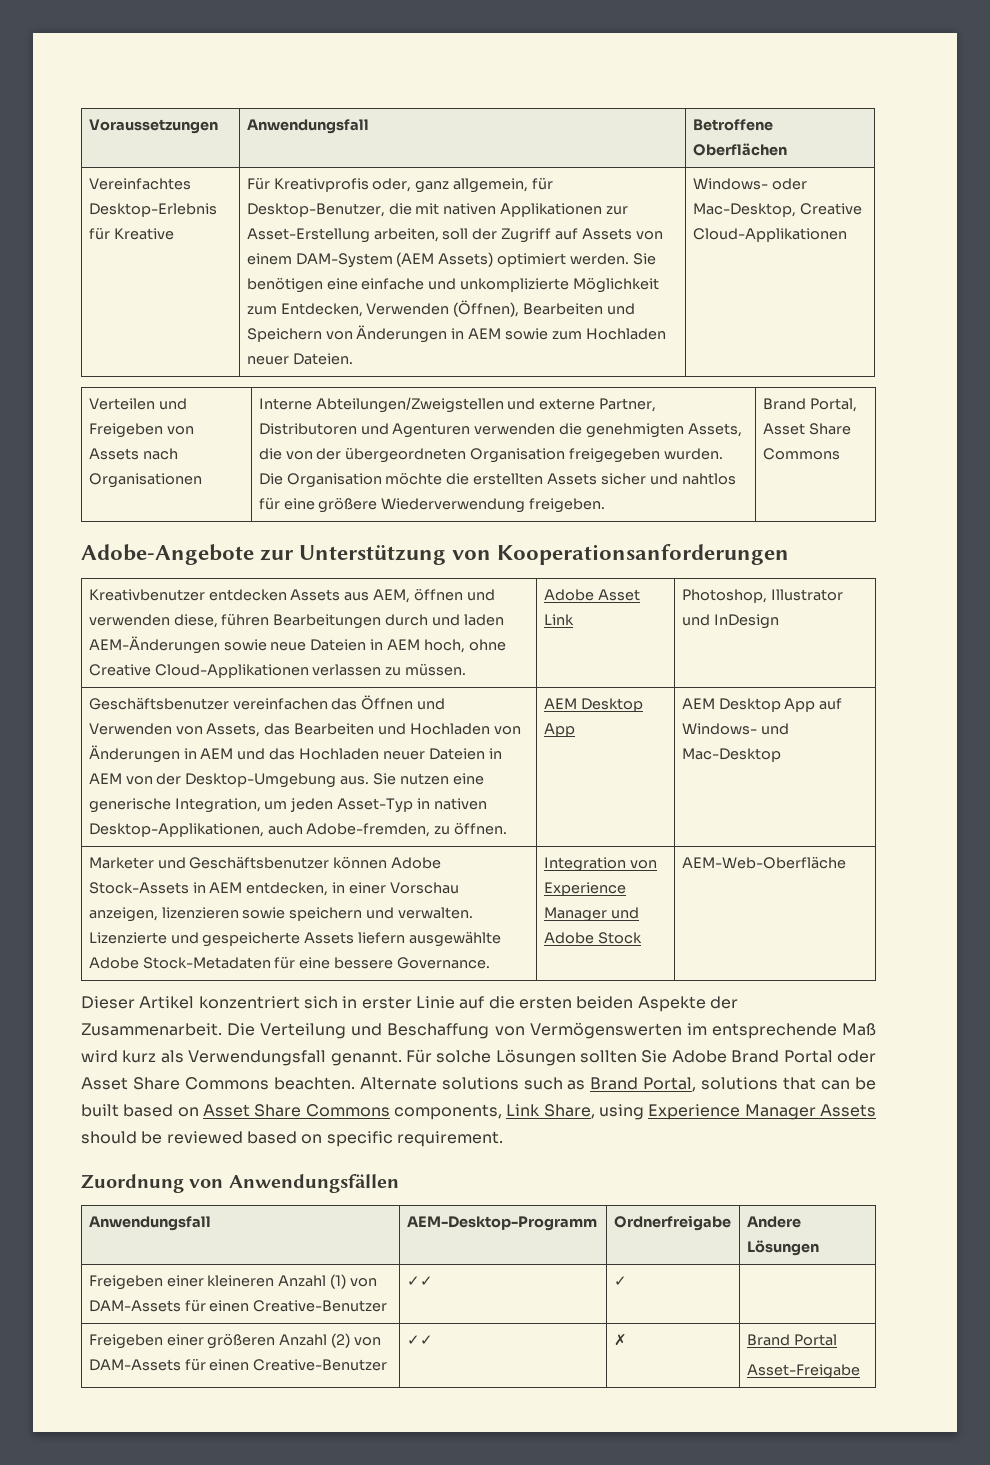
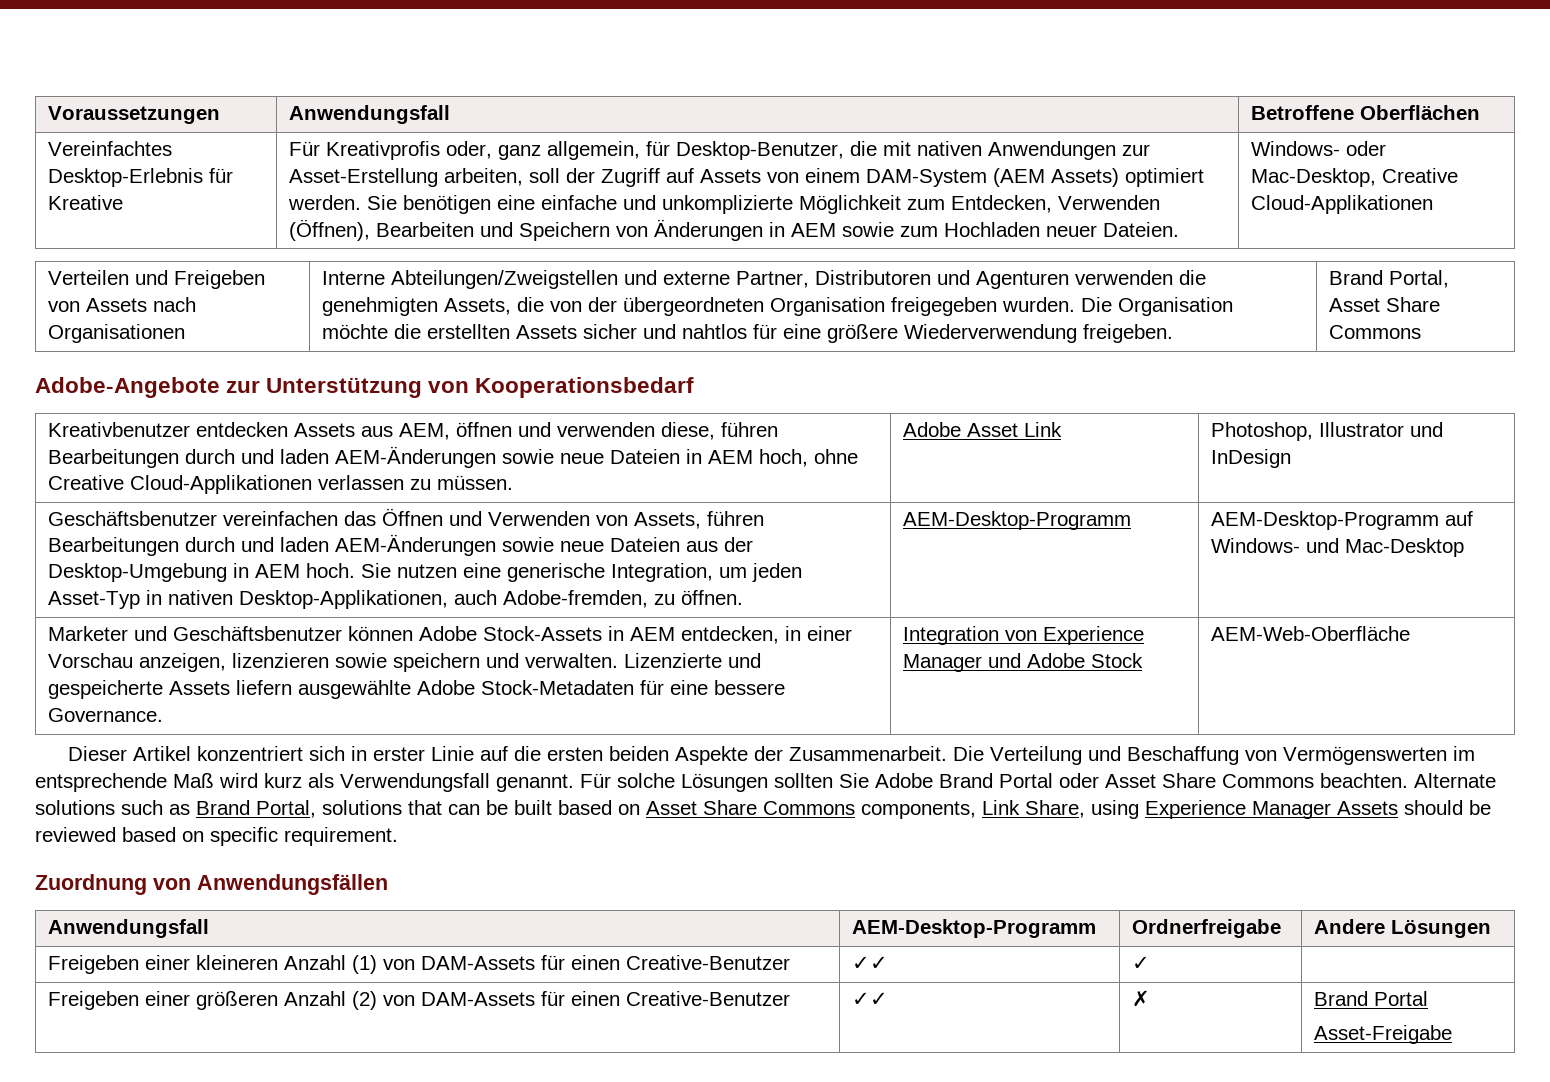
[500,203,603,217] Applikationen -> [988,141,1117,160] Anwendungen
[497,544,790,565] Kooperationsanforderungen -> [475,377,695,398] Kooperationsbedarf
[264,723,522,735] [88,745,502,763] [88,773,370,788] das Bearbeiten und Hochladen von Änderungen in AEM und das Hochladen neuer Dateien in AEM von der Desktop-Umgebung aus. -> [707,511,765,526] [48,534,754,556] [48,563,356,582] führen Bearbeitungen durch und laden AEM-Änderungen sowie neue Dateien aus der Desktop-Umgebung in AEM hoch.
[543,698,643,712] [543,723,575,737] [681,698,816,712] AEM Desktop App | AEM Desktop App -> [903,511,1132,530] [1211,511,1440,530] AEM-Desktop-Programm | AEM-Desktop-Programm

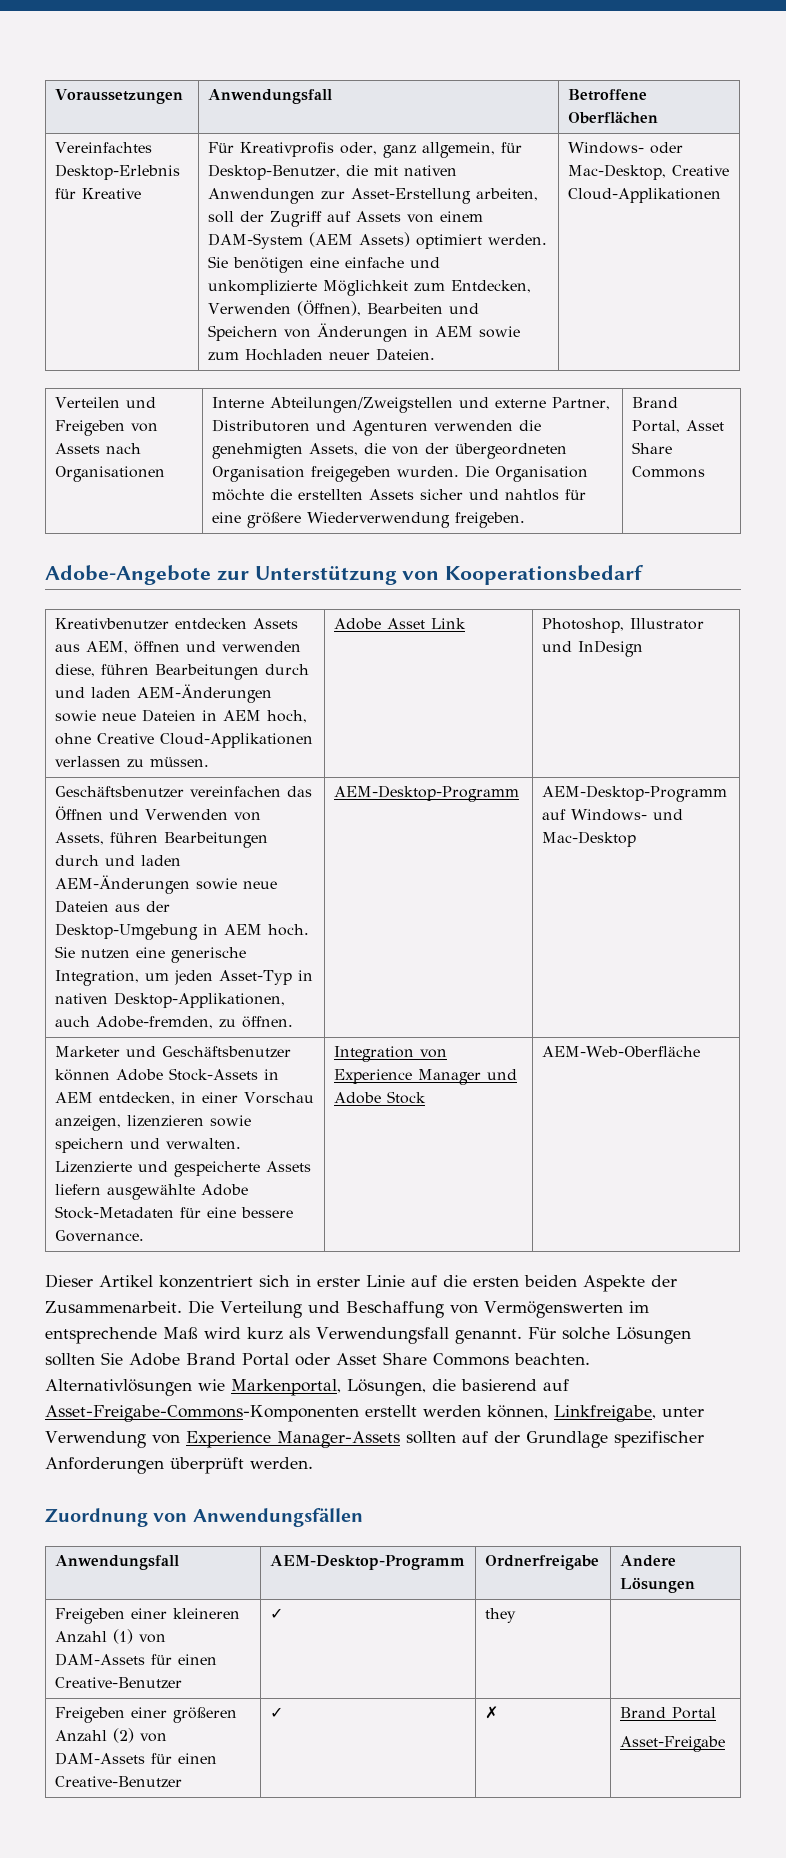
[1414,773,1496,788] [35,800,1491,819] [35,827,398,846] Alternate solutions such as Brand Portal, solutions that can be built based on Asset Share Commons components, Link Share, using Experience Manager Assets should be reviewed based on specific requirement. -> [45,1379,569,1396] [45,1405,704,1422] [45,1431,704,1448] [45,1457,313,1474] Alternativlösungen wie Markenportal, Lösungen, die basierend auf Asset-Freigabe-Commons-Komponenten erstellt werden können, Linkfreigabe, unter Verwendung von Experience Manager-Assets sollten auf der Grundlage spezifischer Anforderungen überprüft werden.
[852,956,889,970] [1132,956,1151,970] ✓✓ | ✓ -> [269,1608,283,1619] [484,1608,516,1623] ✓ | they
[852,992,889,1006] ✓✓ -> [269,1707,283,1718] ✓

